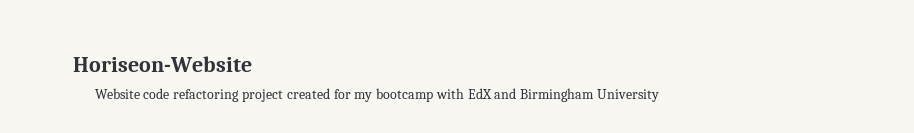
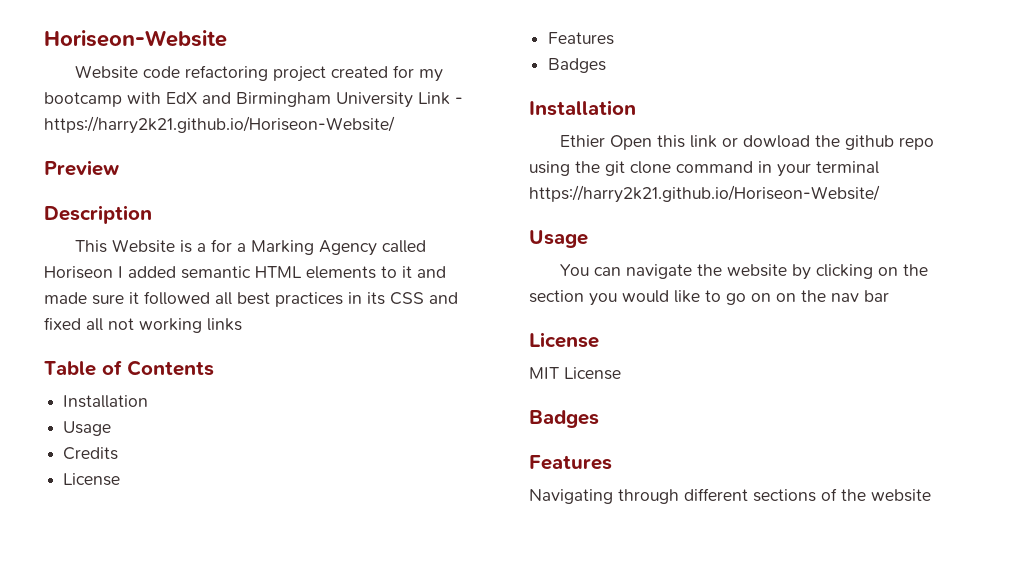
(660, 95) none -> [418,92,463,105] [44,116,395,134] [44,160,119,176] [44,205,152,224] [74,239,426,256] [44,266,446,279] [44,291,458,307] [44,317,242,333] [44,360,214,376] [63,395,149,408] [63,421,112,436] [63,447,119,460] [63,473,121,486] [548,32,615,45] [548,58,607,73] [529,100,636,116] [559,135,934,150] [529,161,879,177] [529,185,880,203] [529,230,588,248] [559,264,928,280] [529,290,889,306] [529,332,599,348] [529,367,621,380] [529,410,599,428] [529,455,612,470] [529,488,931,504] Link - https://harry2k21.github.io/Horiseon-Website/ // Preview // Description // This Website is a for a Marking Agency called Horiseon I added semantic HTML elements to it and made sure it followed all best practices in its CSS and fixed all not working links // Table of Contents // Installation // Usage // Credits // License // Features // Badges // Installation // Ethier Open this link or dowload the github repo using the git clone command in your terminal https://harry2k21.github.io/Horiseon-Website/ // Usage // You can navigate the website by clicking on the section you would like to go on on the nav bar // License // MIT License // Badges // Features // Navigating through different sections of the website

